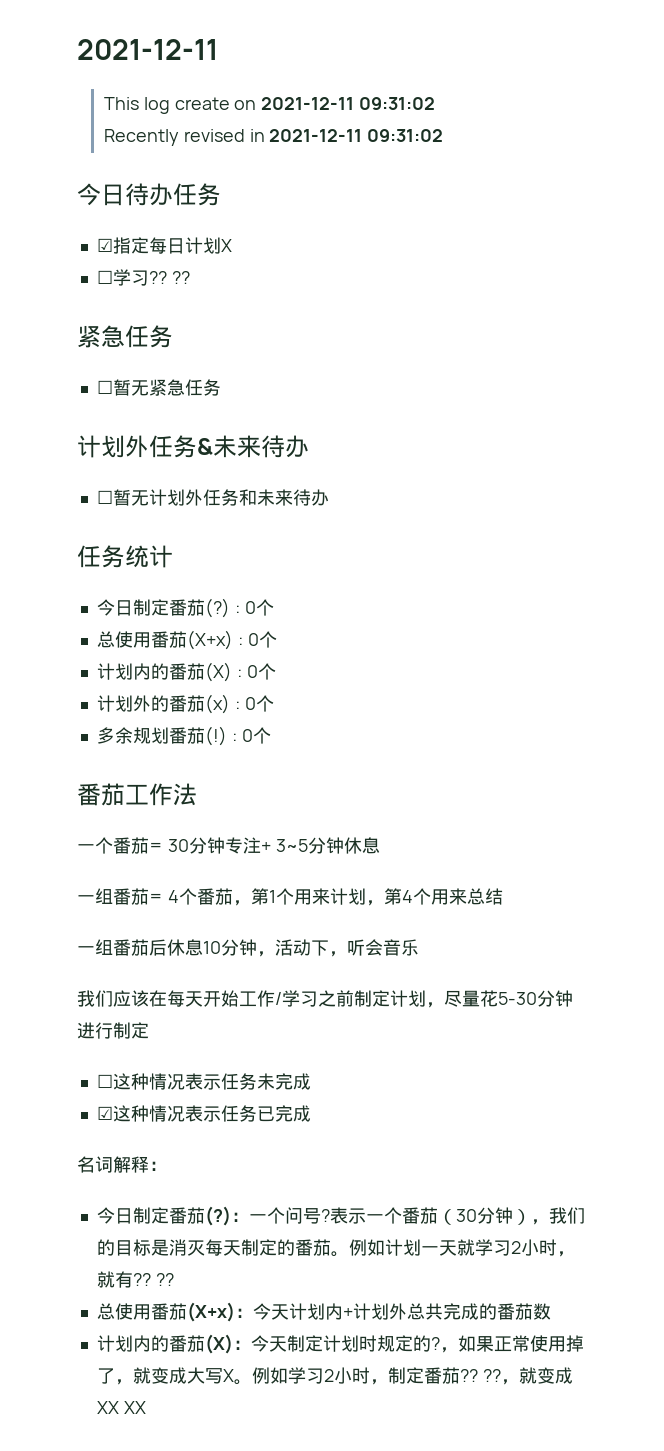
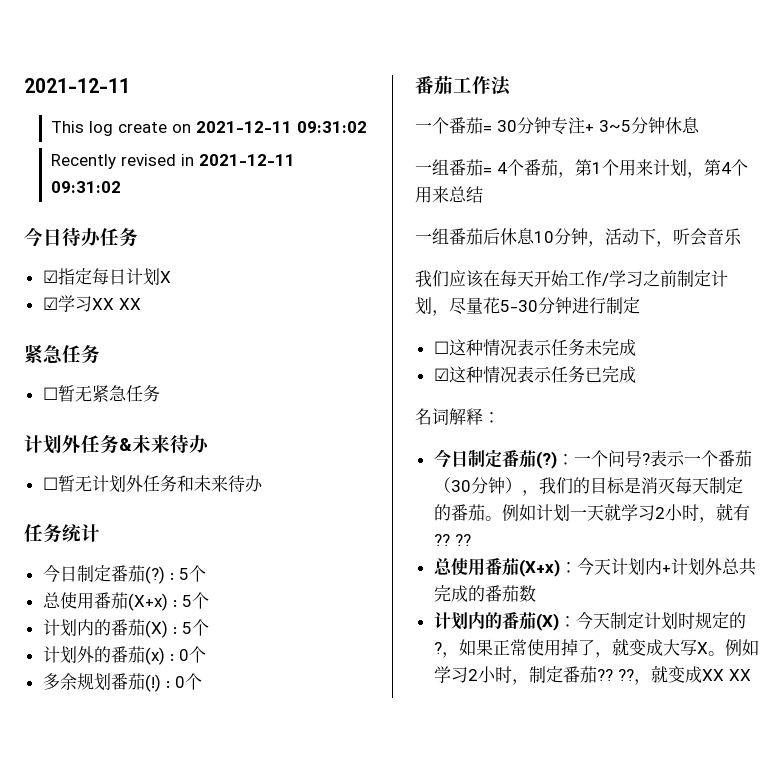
[96,269,190,286] ☐学习?? ?? -> [42,295,141,312] ☑学习XX XX
[244,601,256,614] 0 -> [178,568,189,580] 5
[247,633,259,646] 0 -> [181,595,192,607] 5
[246,665,258,678] 0 -> [181,622,192,634] 5

